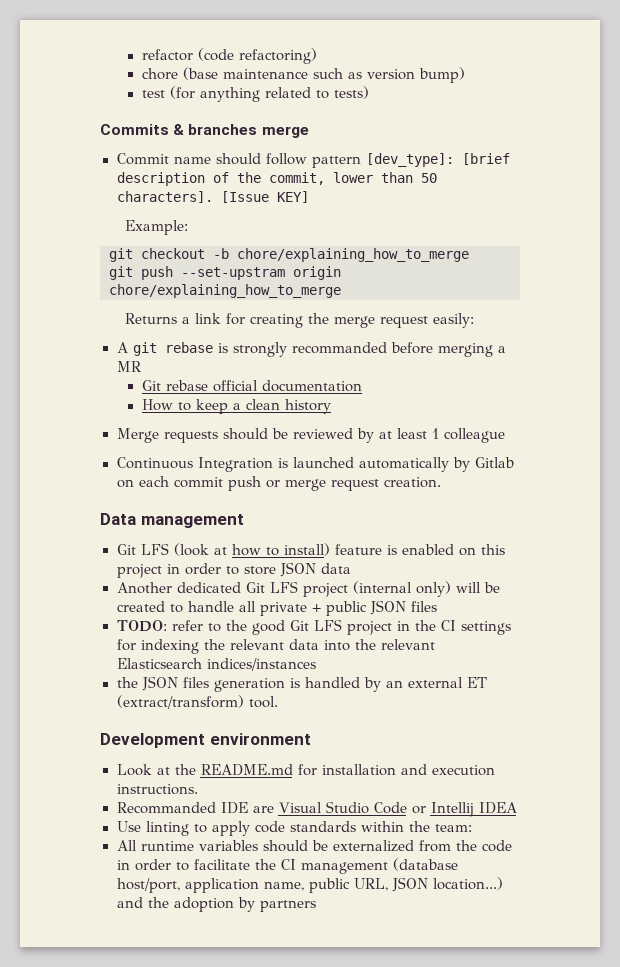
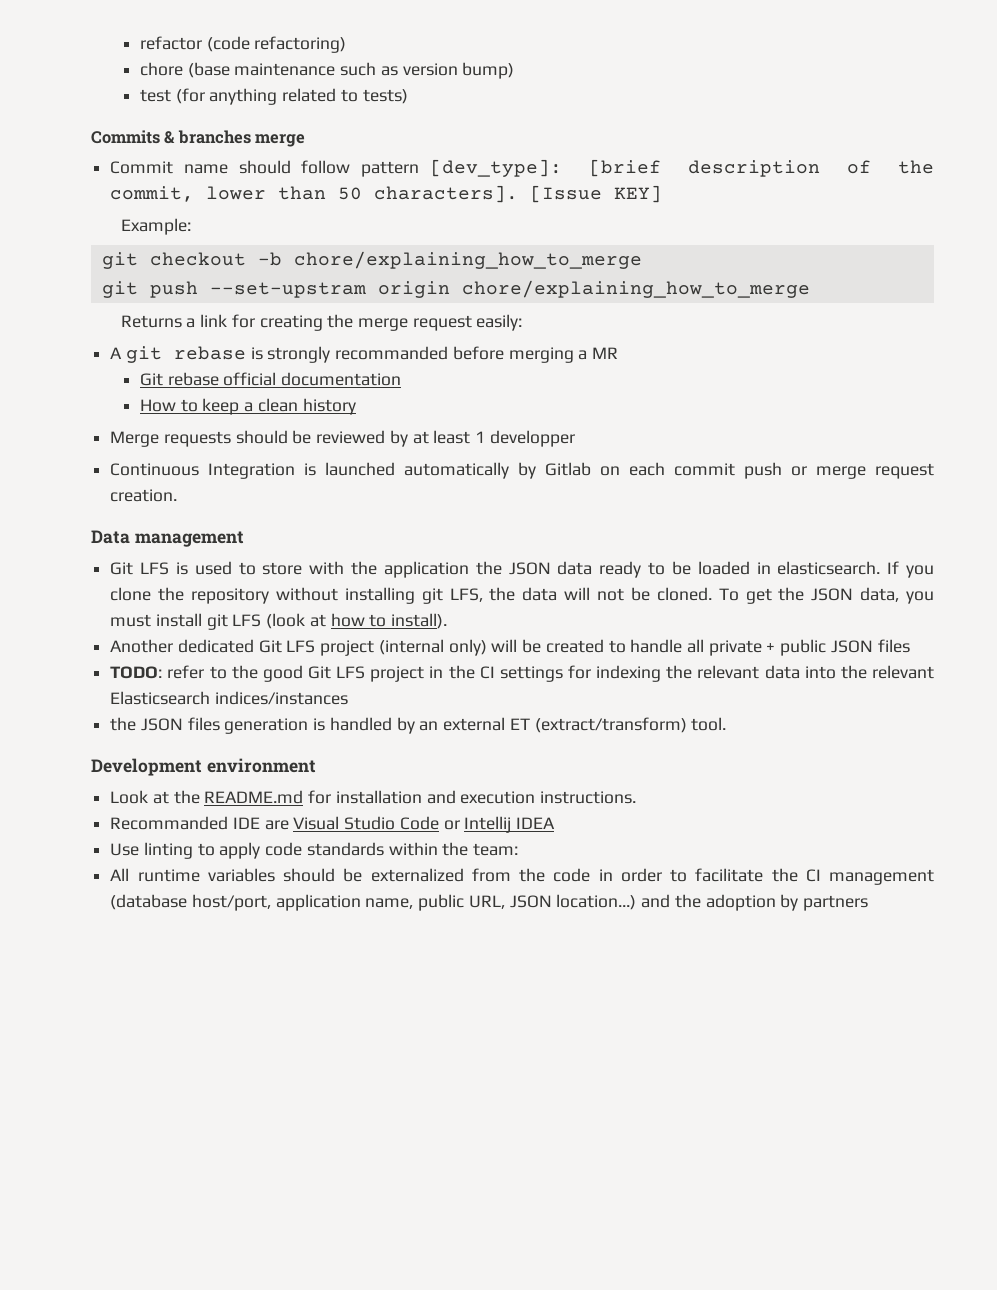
[443,428,505,443] colleague -> [489,430,575,447] developper
[173,543,505,556] [116,562,351,578] (look at how to install) feature is enabled on this project in order to store JSON data -> [175,561,934,578] [110,587,934,604] [110,613,448,630] is used to store with the application the JSON data ready to be loaded in elasticsearch. If you clone the repository without installing git LFS, the data will not be cloned. To get the JSON data, you must install git LFS (look at how to install).

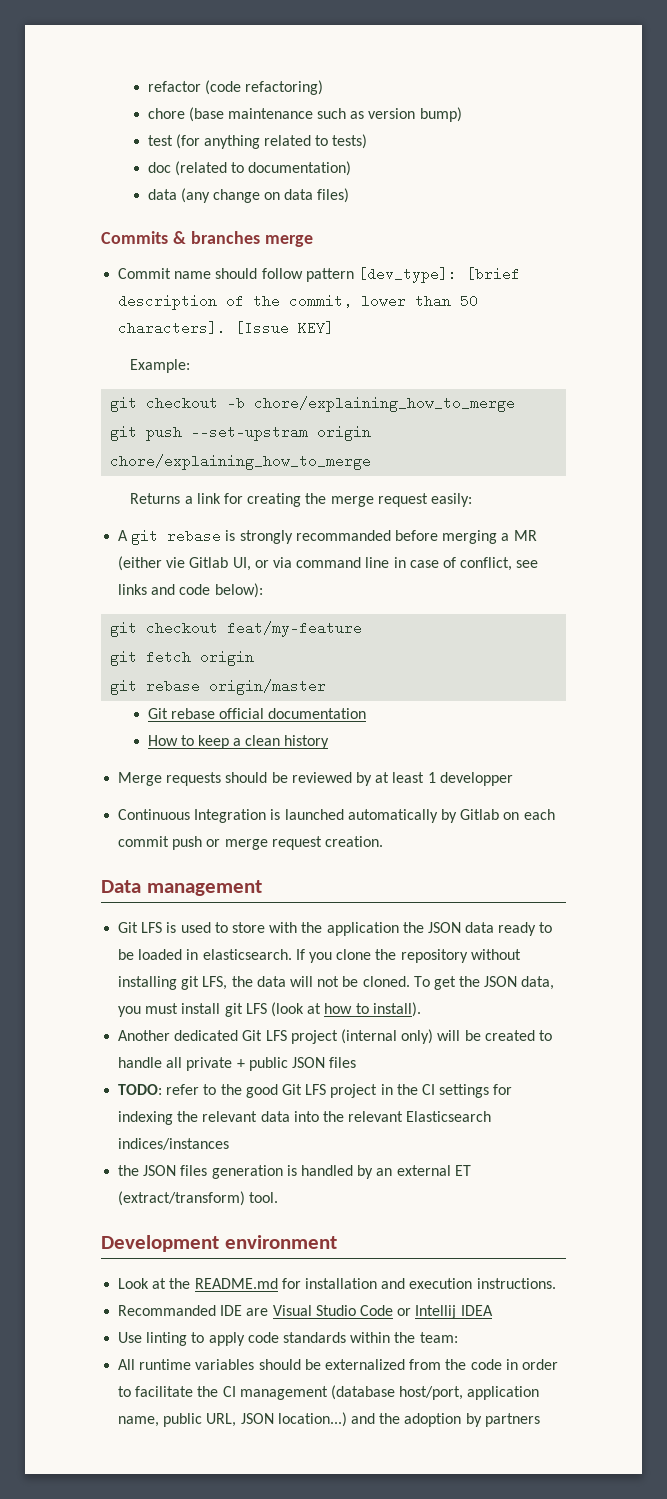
(408, 96) none -> [147,161,352,176] [147,188,350,203] // doc (related to documentation) // data (any change on data files)
(619, 353) none -> [118,556,539,571] [118,583,263,598] [110,621,363,637] [110,650,255,666] [110,679,327,695] (either vie Gitlab UI, or via command line in case of conflict, see links and code below): // git checkout feat/my-feature // git fetch origin // git rebase origin/master

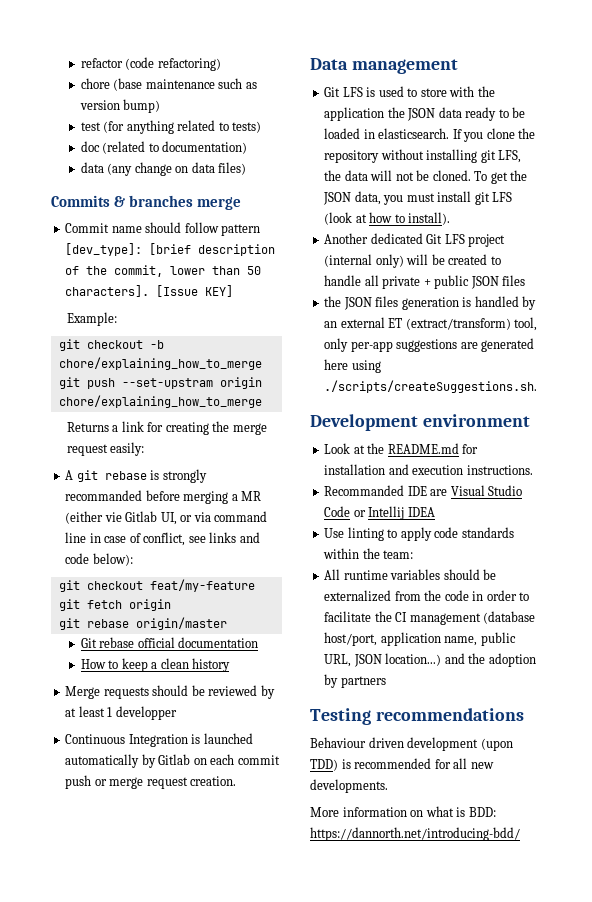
[118,1084,513,1098] [118,1111,492,1125] [118,1138,230,1150] // TODO: refer to the good Git LFS project in the CI settings for indexing the relevant data into the relevant Elasticsearch indices/instances -> (526, 280) none
[249,1192,279,1203] tool. -> [514,317,538,331] [324,338,535,352] [324,359,381,373] [324,380,538,393] tool, only per-app suggestions are generated here using ./scripts/createSuggestions.sh.
(540, 1420) none -> [310,708,524,725] [310,737,513,751] [310,758,494,771] [310,779,388,793] [310,806,496,817] [310,827,520,841] // Testing recommendations // Behaviour driven development (upon TDD) is recommended for all new developments. // More information on what is BDD: https://dannorth.net/introducing-bdd/

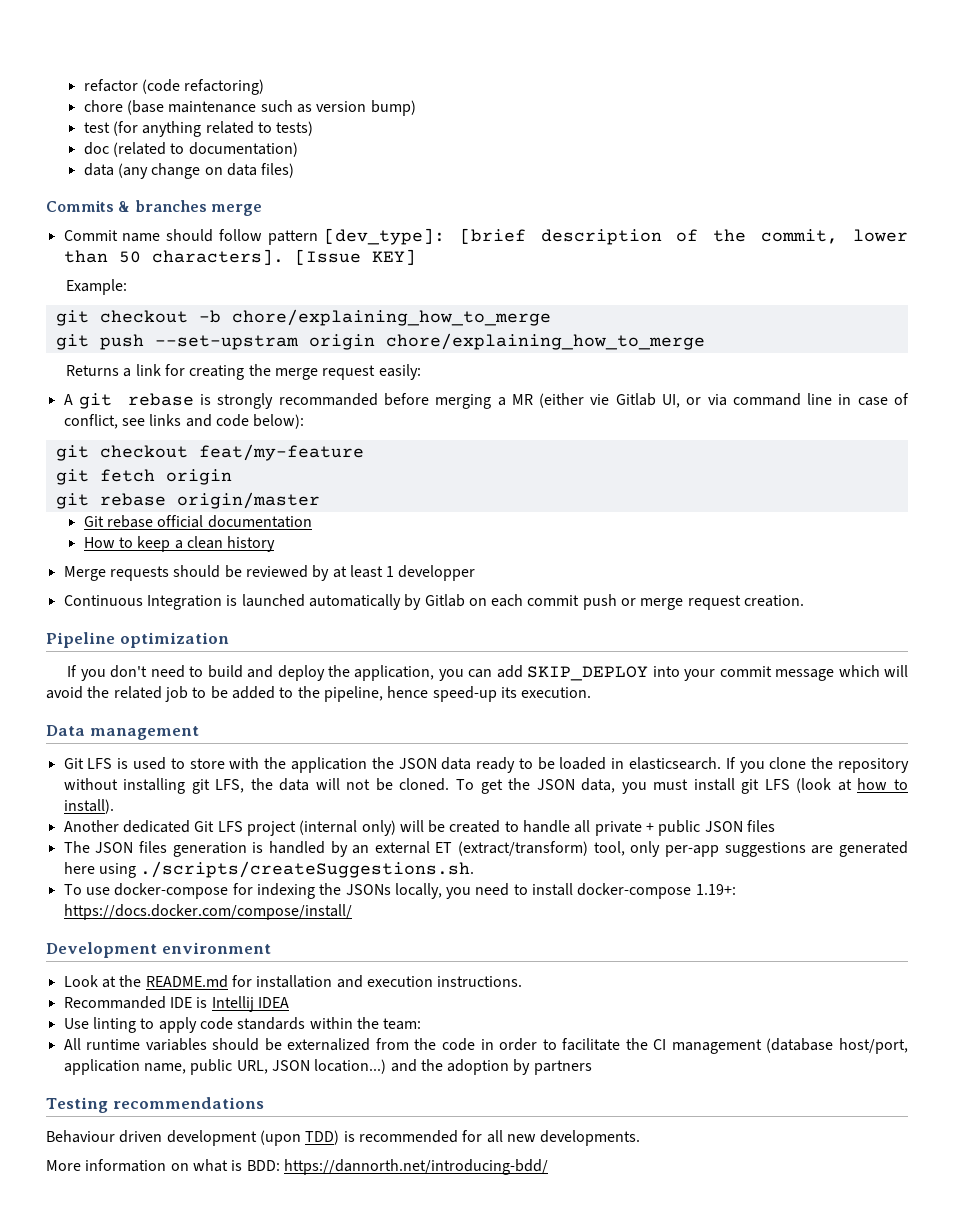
(237, 781) none -> [46,632,229,648] [67,665,908,681] [46,686,592,702] // Pipeline optimization // If you don't need to build and deploy the application, you can add SKIP_DEPLOY into your commit message which will avoid the related job to be added to the pipeline, hence speed-up its execution.
[324,296,342,307] the -> [63,841,90,853] The
(538, 386) none -> [63,883,736,899] [63,904,352,920] // To use docker-compose for indexing the JSONs locally, you need to install docker-compose 1.19+: https://docs.docker.com/compose/install/
[430,485,523,496] [324,506,366,517] are Visual Studio Code or -> [196,997,208,1008] is

